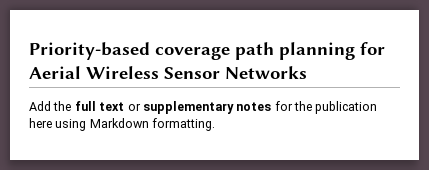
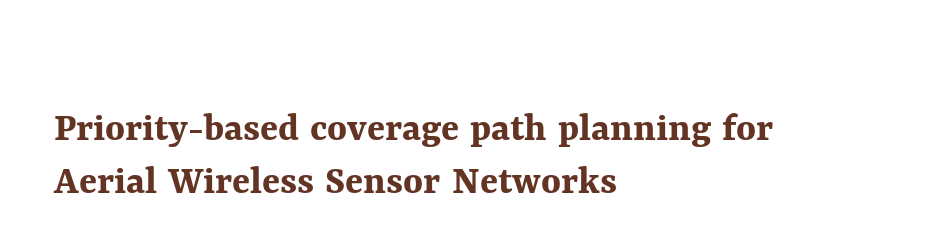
[29,101,378,114] [29,118,216,131] // Add the full text or supplementary notes for the publication here using Markdown formatting. -> (617, 179) none

